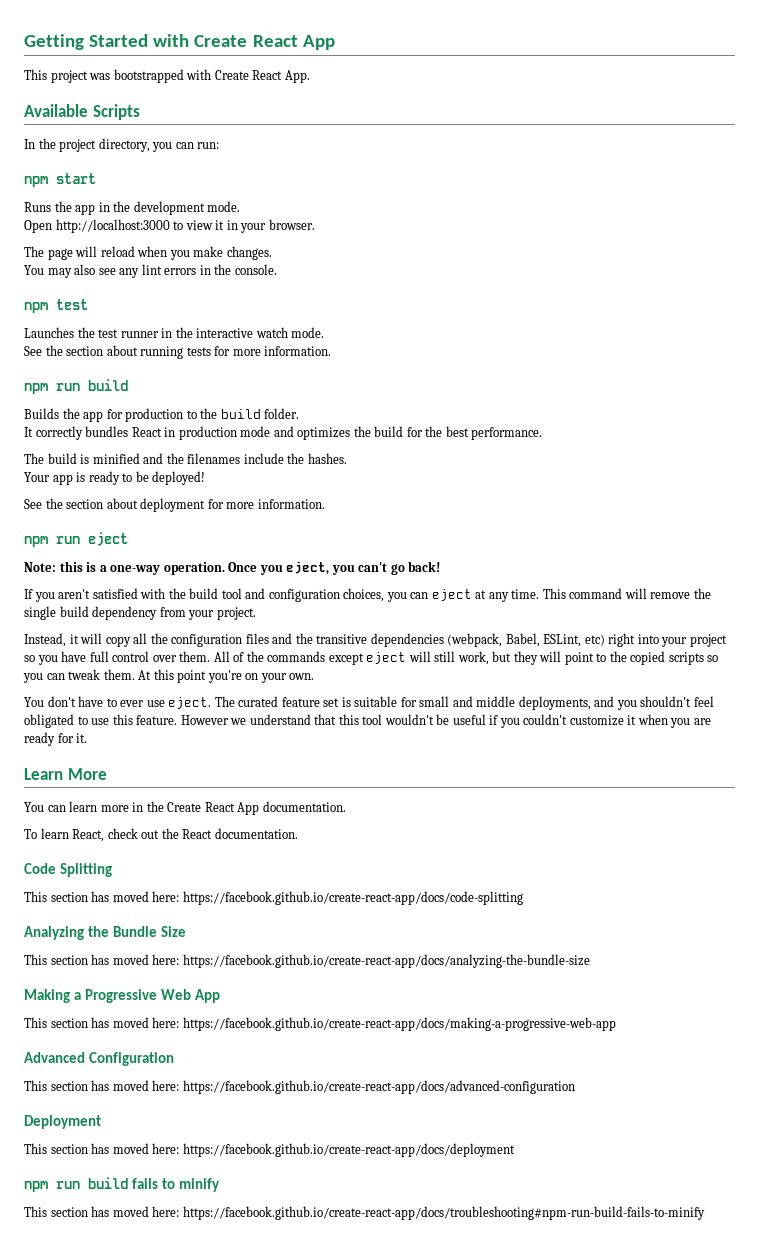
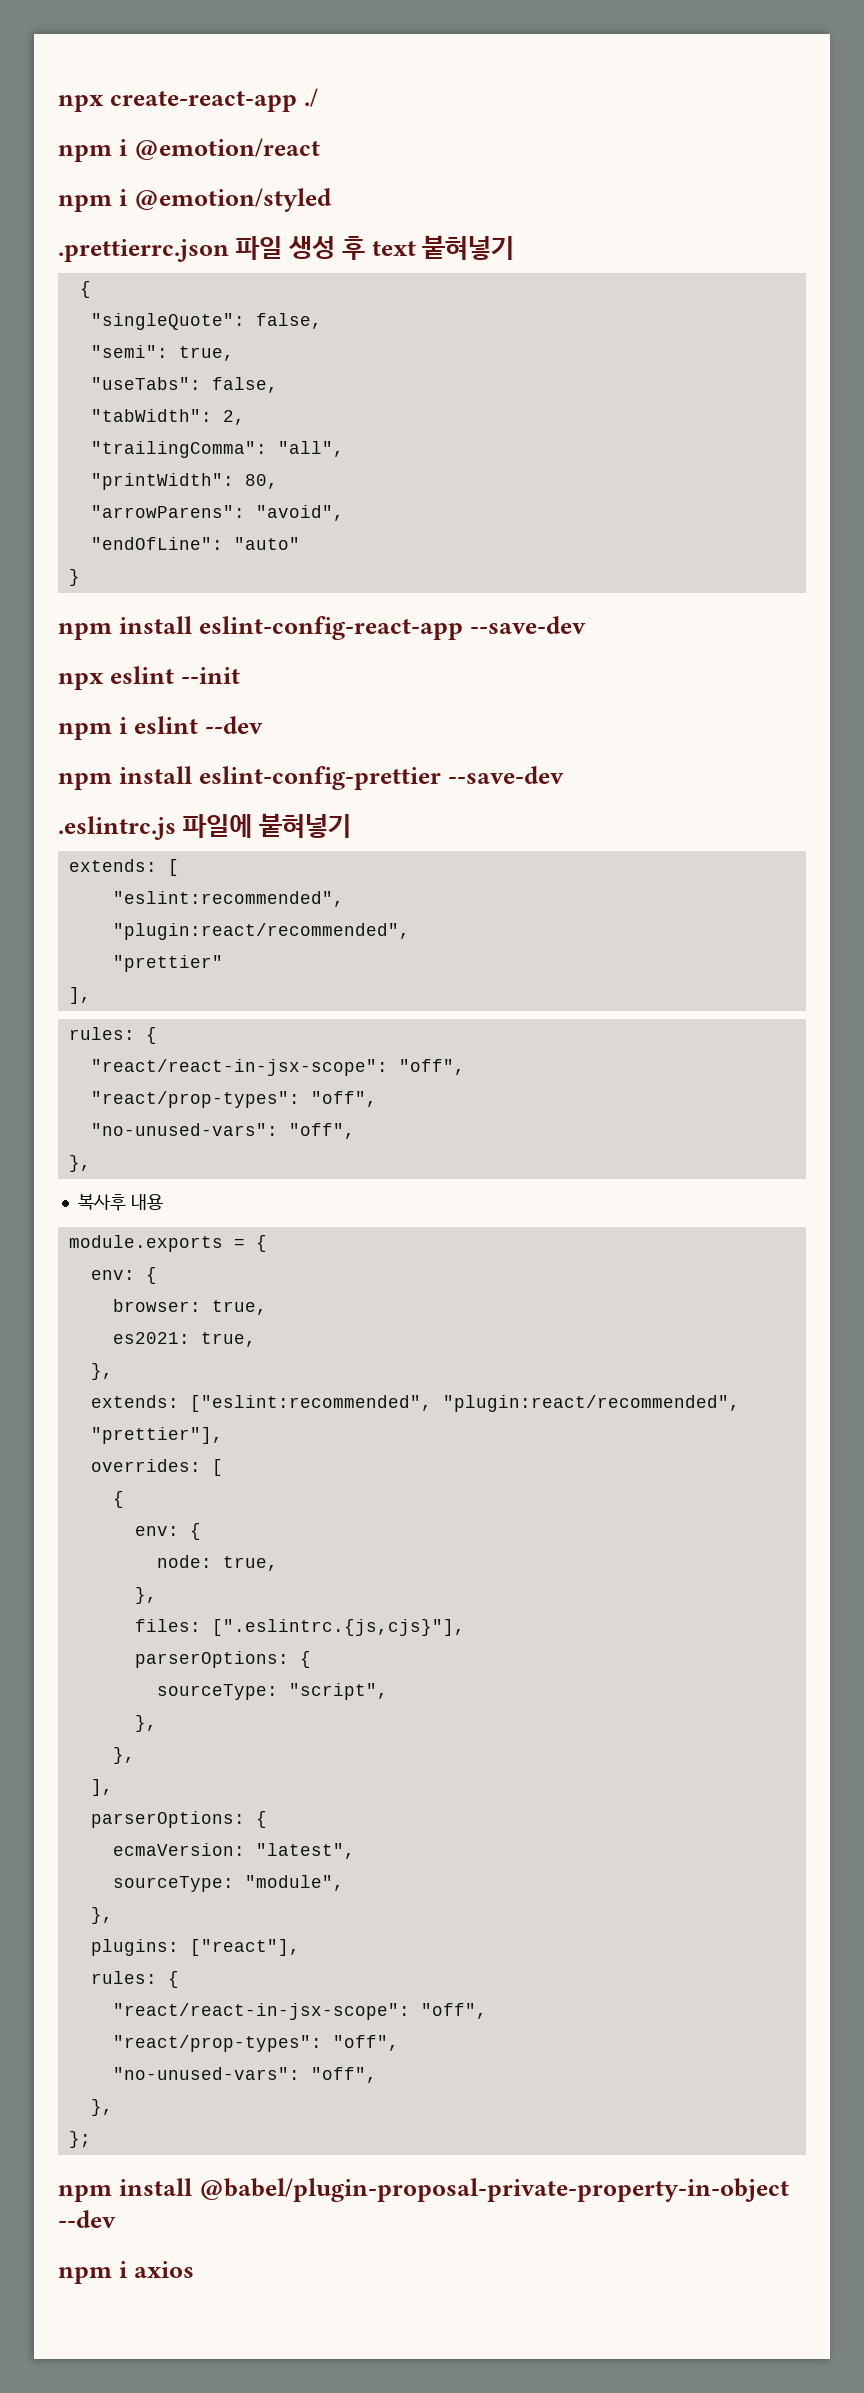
[24,34,335,50] [24,69,310,83] [24,104,140,120] [24,138,220,152] [24,173,96,187] [24,201,241,215] [24,219,315,233] [24,246,272,260] [24,264,277,278] [24,299,88,313] [24,327,325,338] [24,345,332,359] [24,379,128,394] [24,408,300,422] [24,426,543,440] [24,453,347,464] [24,471,206,485] [24,498,325,512] [24,532,128,547] [24,561,441,575] [24,588,711,602] [24,606,256,620] [24,633,727,647] [24,651,719,665] [23,669,315,683] [24,696,714,710] [24,714,711,728] [24,732,88,746] [24,768,107,780] [24,801,346,815] [24,828,298,842] [24,863,113,877] [24,891,523,905] [24,926,187,940] [24,954,590,968] [24,989,221,1003] [24,1017,616,1031] [24,1052,175,1066] [24,1080,575,1094] [24,1115,101,1129] [24,1143,515,1157] [24,1177,221,1192] [24,1206,705,1220] Getting Started with Create React App // This project was bootstrapped with Create React App. // Available Scripts // In the project directory, you can run: // npm start // Runs the app in the development mode. // Open http://localhost:3000 to view it in your browser. // The page will reload when you make changes. // You may also see any lint errors in the console. // npm test // Launches the test runner in the interactive watch mode. // See the section about running tests for more information. // npm run build // Builds the app for production to the build folder. // It correctly bundles React in production mode and optimizes the build for the best performance. // The build is minified and the filenames include the hashes. // Your app is ready to be deployed! // See the section about deployment for more information. // npm run eject // Note: this is a one-way operation. Once you eject, you can't go back! // If you aren't satisfied with the build tool and configuration choices, you can eject at any time. This command will remove the single build dependency from your project. // Instead, it will copy all the configuration files and the transitive dependencies (webpack, Babel, ESLint, etc) right into your project so you have full control over them. All of the commands except eject will still work, but they will point to the copied scripts so you can tweak them. At this point you're on your own. // You don't have to ever use eject. The curated feature set is suitable for small and middle deployments, and you shouldn't feel obligated to use this feature. However we understand that this tool wouldn't be useful if you couldn't customize it when you are ready for it. // Learn More // You can learn more in the Create React App documentation. // To learn React, check out the React documentation. // Code Splitting // This section has moved here: https://facebook.github.io/create-react-app/docs/code-splitting // Analyzing the Bundle Size // This section has moved here: https://facebook.github.io/create-react-app/docs/analyzing-the-bundle-size // Making a Progressive Web App // This section has moved here: https://facebook.github.io/create-react-app/docs/making-a-progressive-web-app // Advanced Configuration // This section has moved here: https://facebook.github.io/create-react-app/docs/advanced-configuration // Deployment // This section has moved here: https://facebook.github.io/create-react-app/docs/deployment // npm run build fails to minify // This section has moved here: https://facebook.github.io/create-react-app/docs/troubleshooting#npm-run-build-fails-to-minify -> [58,88,318,112] [58,138,320,162] [58,188,332,212] [58,235,515,262] [79,281,91,298] [90,313,322,330] [90,345,234,361] [90,377,278,393] [90,409,245,425] [90,441,344,458] [90,473,278,490] [90,505,344,521] [90,537,300,550] [68,569,80,586] [58,616,586,640] [58,666,240,690] [58,716,263,740] [58,766,564,790] [58,813,351,840] [68,859,179,876] [112,891,344,907] [112,923,410,940] [112,955,223,972] [68,987,91,1004] [68,1027,157,1044] [90,1059,465,1076] [90,1091,377,1108] [90,1123,355,1139] [68,1155,91,1172] [77,1194,163,1211] [68,1235,267,1252] [90,1267,157,1284] [112,1299,267,1315] [112,1332,256,1347] [90,1363,113,1380] [90,1395,740,1412] [90,1427,223,1444] [90,1459,223,1476] [112,1491,124,1508] [134,1523,201,1540] [156,1555,278,1571] [134,1587,157,1604] [134,1619,465,1636] [134,1651,311,1668] [156,1683,388,1700] [134,1715,157,1732] [112,1747,135,1764] [90,1779,113,1796] [90,1811,267,1828] [112,1843,355,1859] [112,1875,344,1892] [90,1907,113,1924] [90,1939,300,1956] [90,1971,179,1988] [112,2003,487,2020] [112,2035,399,2052] [112,2067,377,2083] [90,2099,113,2116] [68,2131,91,2148] [58,2178,789,2202] [58,2210,116,2228] [58,2261,194,2284] npx create-react-app ./ // npm i @emotion/react // npm i @emotion/styled // .prettierrc.json 파일 생성 후 text 붙혀넣기 // { // "singleQuote": false, // "semi": true, // "useTabs": false, // "tabWidth": 2, // "trailingComma": "all", // "printWidth": 80, // "arrowParens": "avoid", // "endOfLine": "auto" // } // npm install eslint-config-react-app --save-dev // npx eslint --init // npm i eslint --dev // npm install eslint-config-prettier --save-dev // .eslintrc.js 파일에 붙혀넣기 // extends: [ // "eslint:recommended", // "plugin:react/recommended", // "prettier" // ], // rules: { // "react/react-in-jsx-scope": "off", // "react/prop-types": "off", // "no-unused-vars": "off", // }, // 복사후 내용 // module.exports = { // env: { // browser: true, // es2021: true, // }, // extends: ["eslint:recommended", "plugin:react/recommended", "prettier"], // overrides: [ // { // env: { // node: true, // }, // files: [".eslintrc.{js,cjs}"], // parserOptions: { // sourceType: "script", // }, // }, // ], // parserOptions: { // ecmaVersion: "latest", // sourceType: "module", // }, // plugins: ["react"], // rules: { // "react/react-in-jsx-scope": "off", // "react/prop-types": "off", // "no-unused-vars": "off", // }, // }; // npm install @babel/plugin-proposal-private-property-in-object --dev // npm i axios

